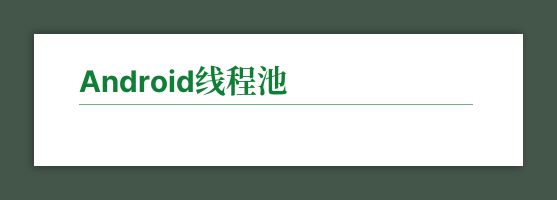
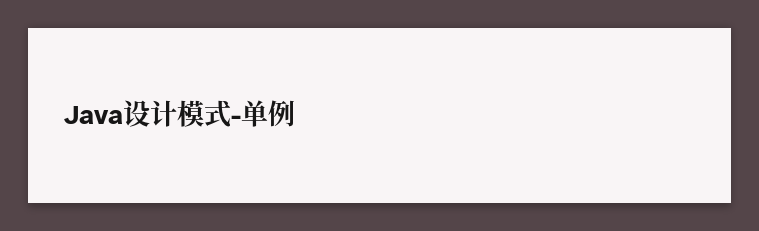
[79,65,288,97] Android线程池 -> [64,100,295,128] Java设计模式-单例

